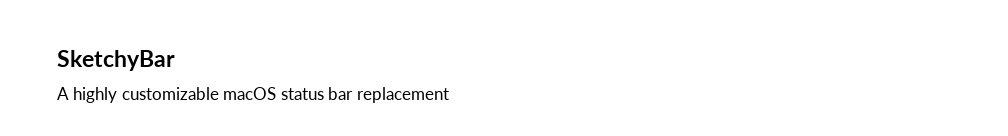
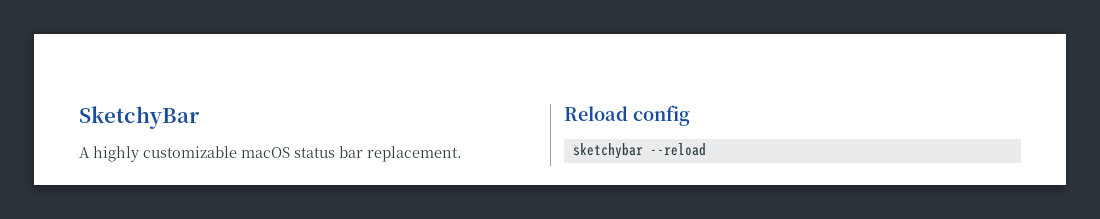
[356,87,449,103] replacement -> [367,146,462,162] [564,105,690,126] [572,143,706,159] replacement. // Reload config // sketchybar --reload

